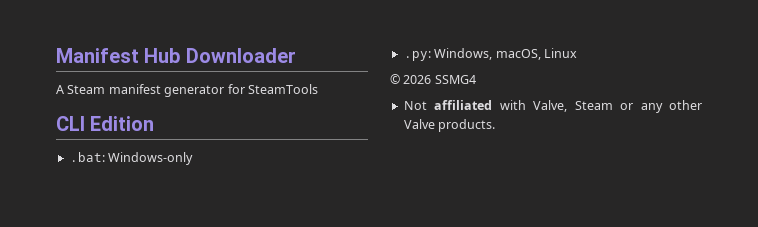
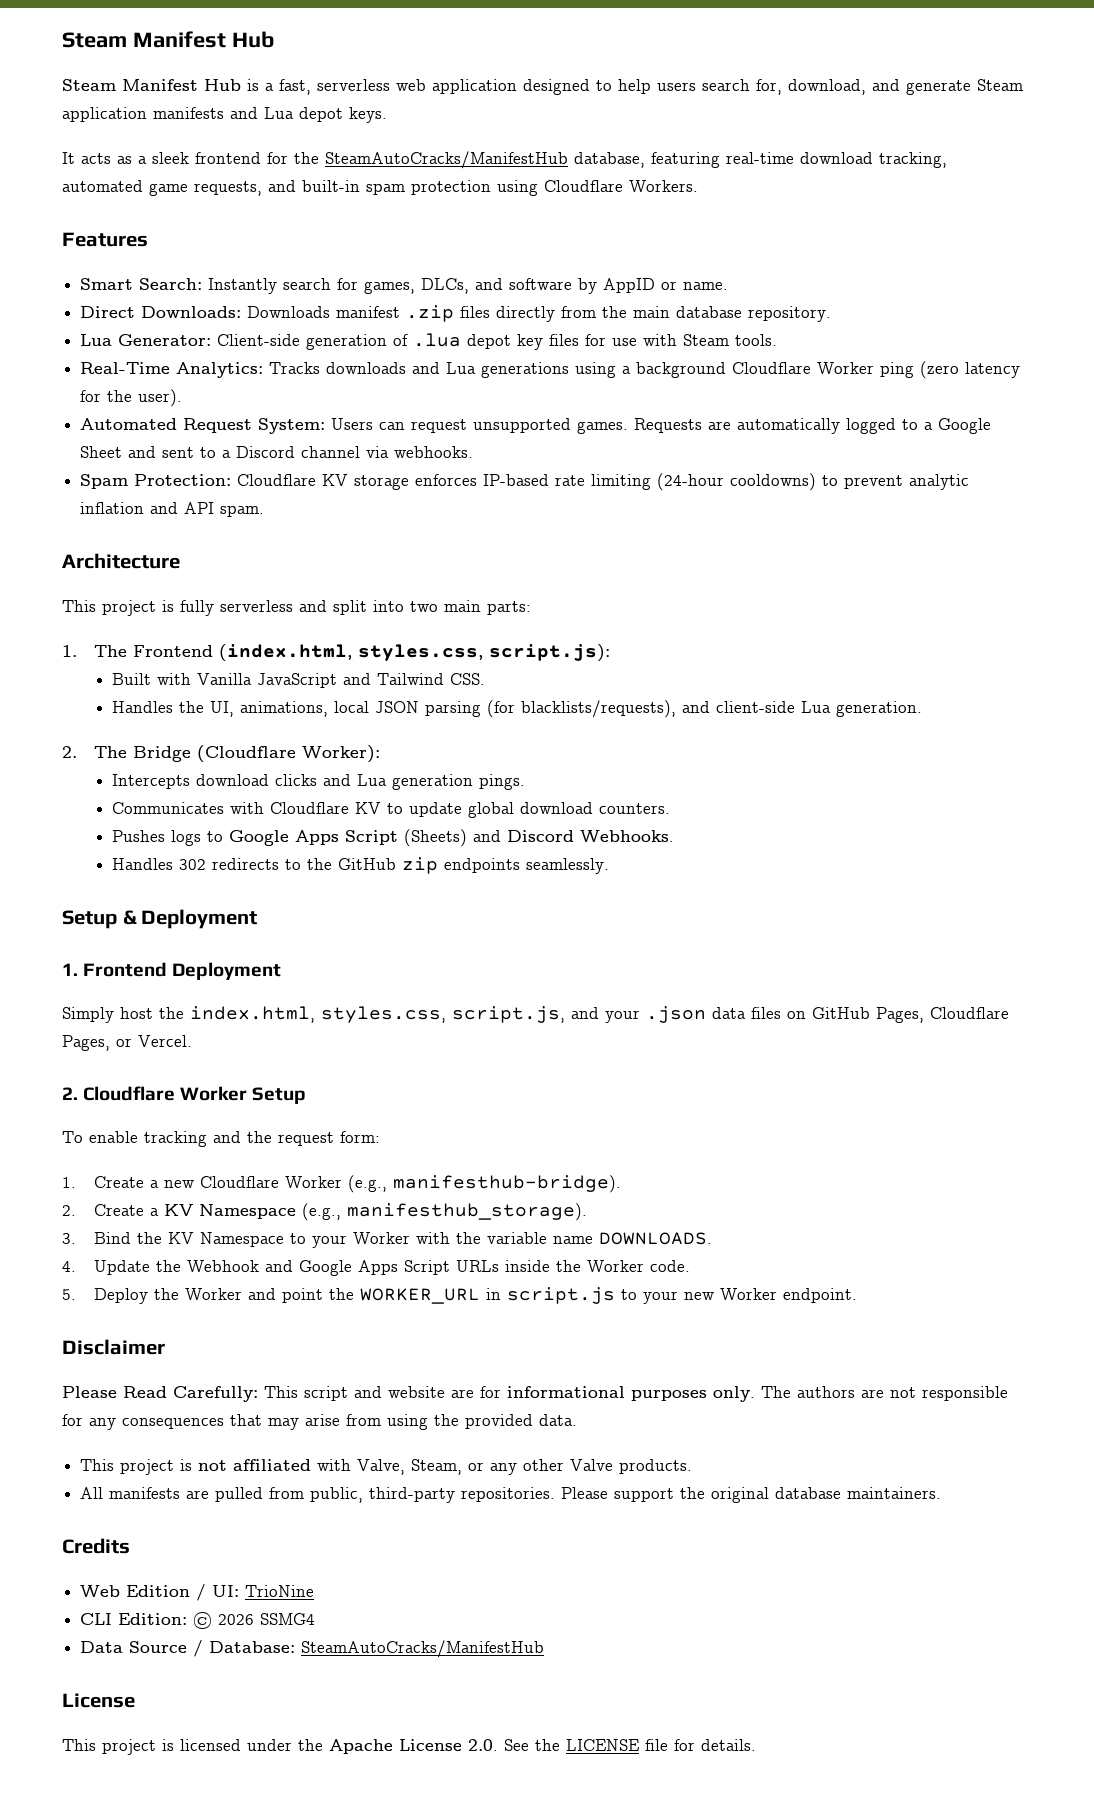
[56,48,296,63] [56,84,318,97] [56,116,155,131] [69,152,194,165] [403,48,577,61] [390,74,476,84] [403,101,427,110] Manifest Hub Downloader // A Steam manifest generator for SteamTools // CLI Edition // .bat: Windows-only // .py: Windows, macOS, Linux // © 2026 SSMG4 // Not -> [62,31,274,48] [62,79,1023,95] [62,107,387,123] [62,151,947,169] [62,180,698,196] [62,232,148,247] [80,278,729,294] [80,305,832,322] [80,333,778,350] [80,361,1021,379] [80,389,183,407] [80,418,992,434] [80,446,474,458] [80,473,970,491] [80,502,265,517] [62,553,180,569] [62,600,531,616] [62,644,610,662] [112,673,486,688] [112,700,923,718] [62,745,380,763] [112,774,526,790] [112,802,671,818] [112,829,675,847] [112,857,610,874] [62,909,258,929] [62,962,282,980] [62,1006,1009,1023] [62,1035,192,1051] [62,1086,307,1104] [62,1131,380,1147] [62,1175,621,1193] [62,1203,587,1221] [62,1232,712,1248] [62,1260,690,1276] [62,1287,857,1304] [62,1339,165,1355] [62,1386,1008,1402] [62,1414,577,1430] [80,1459,228,1475] Steam Manifest Hub // Steam Manifest Hub is a fast, serverless web application designed to help users search for, download, and generate Steam application manifests and Lua depot keys. // It acts as a sleek frontend for the SteamAutoCracks/ManifestHub database, featuring real-time download tracking, automated game requests, and built-in spam protection using Cloudflare Workers. // Features // Smart Search: Instantly search for games, DLCs, and software by AppID or name. // Direct Downloads: Downloads manifest .zip files directly from the main database repository. // Lua Generator: Client-side generation of .lua depot key files for use with Steam tools. // Real-Time Analytics: Tracks downloads and Lua generations using a background Cloudflare Worker ping (zero latency for the user). // Automated Request System: Users can request unsupported games. Requests are automatically logged to a Google Sheet and sent to a Discord channel via webhooks. // Spam Protection: Cloudflare KV storage enforces IP-based rate limiting (24-hour cooldowns) to prevent analytic inflation and API spam. // Architecture // This project is fully serverless and split into two main parts: // 1. The Frontend (index.html, styles.css, script.js): // Built with Vanilla JavaScript and Tailwind CSS. // Handles the UI, animations, local JSON parsing (for blacklists/requests), and client-side Lua generation. // 2. The Bridge (Cloudflare Worker): // Intercepts download clicks and Lua generation pings. // Communicates with Cloudflare KV to update global download counters. // Pushes logs to Google Apps Script (Sheets) and Discord Webhooks. // Handles 302 redirects to the GitHub zip endpoints seamlessly. // Setup & Deployment // 1. Frontend Deployment // Simply host the index.html, styles.css, script.js, and your .json data files on GitHub Pages, Cloudflare Pages, or Vercel. // 2. Cloudflare Worker Setup // To enable tracking and the request form: // 1. Create a new Cloudflare Worker (e.g., manifesthub-bridge). // 2. Create a KV Namespace (e.g., manifesthub_storage). // 3. Bind the KV Namespace to your Worker with the variable name DOWNLOADS. // 4. Update the Webhook and Google Apps Script URLs inside the Worker code. // 5. Deploy the Worker and point the WORKER_URL in script.js to your new Worker endpoint. // Disclaimer // Please Read Carefully: This script and website are for informational purposes only. The authors are not responsible for any consequences that may arise from using the provided data. // This project is not
[574,101,613,110] Steam -> [411,1459,463,1475] Steam,
(496, 125) none -> [80,1487,942,1503] [62,1538,130,1554] [80,1584,315,1601] [80,1612,316,1629] [80,1640,545,1658] [62,1693,135,1708] [62,1739,756,1755] // All manifests are pulled from public, third-party repositories. Please support the original database maintainers. // Credits // Web Edition / UI: TrioNine // CLI Edition: © 2026 SSMG4 // Data Source / Database: SteamAutoCracks/ManifestHub // License // This project is licensed under the Apache License 2.0. See the LICENSE file for details.

